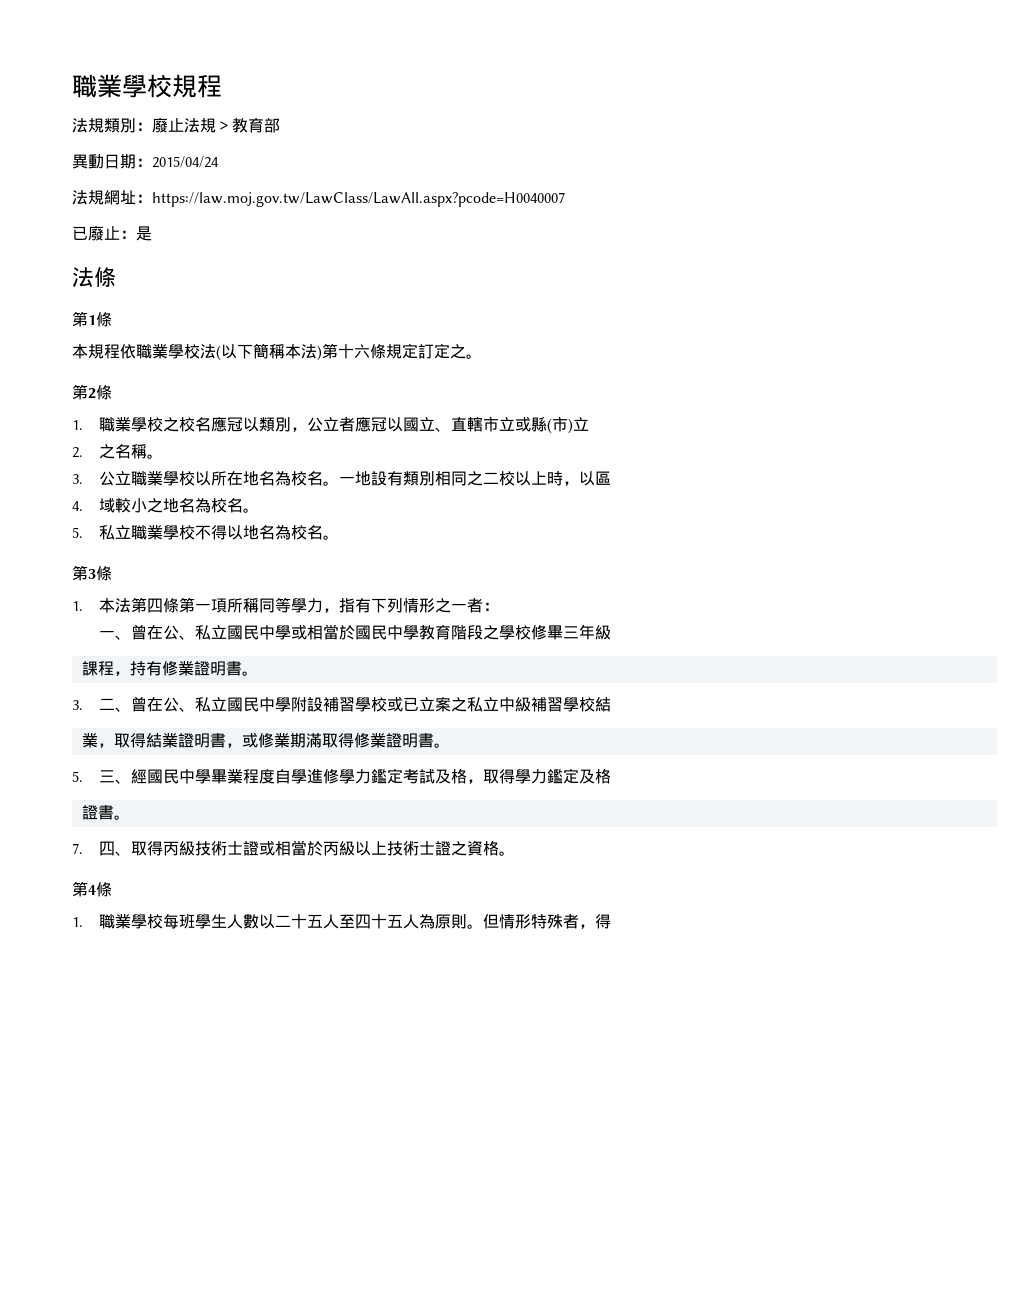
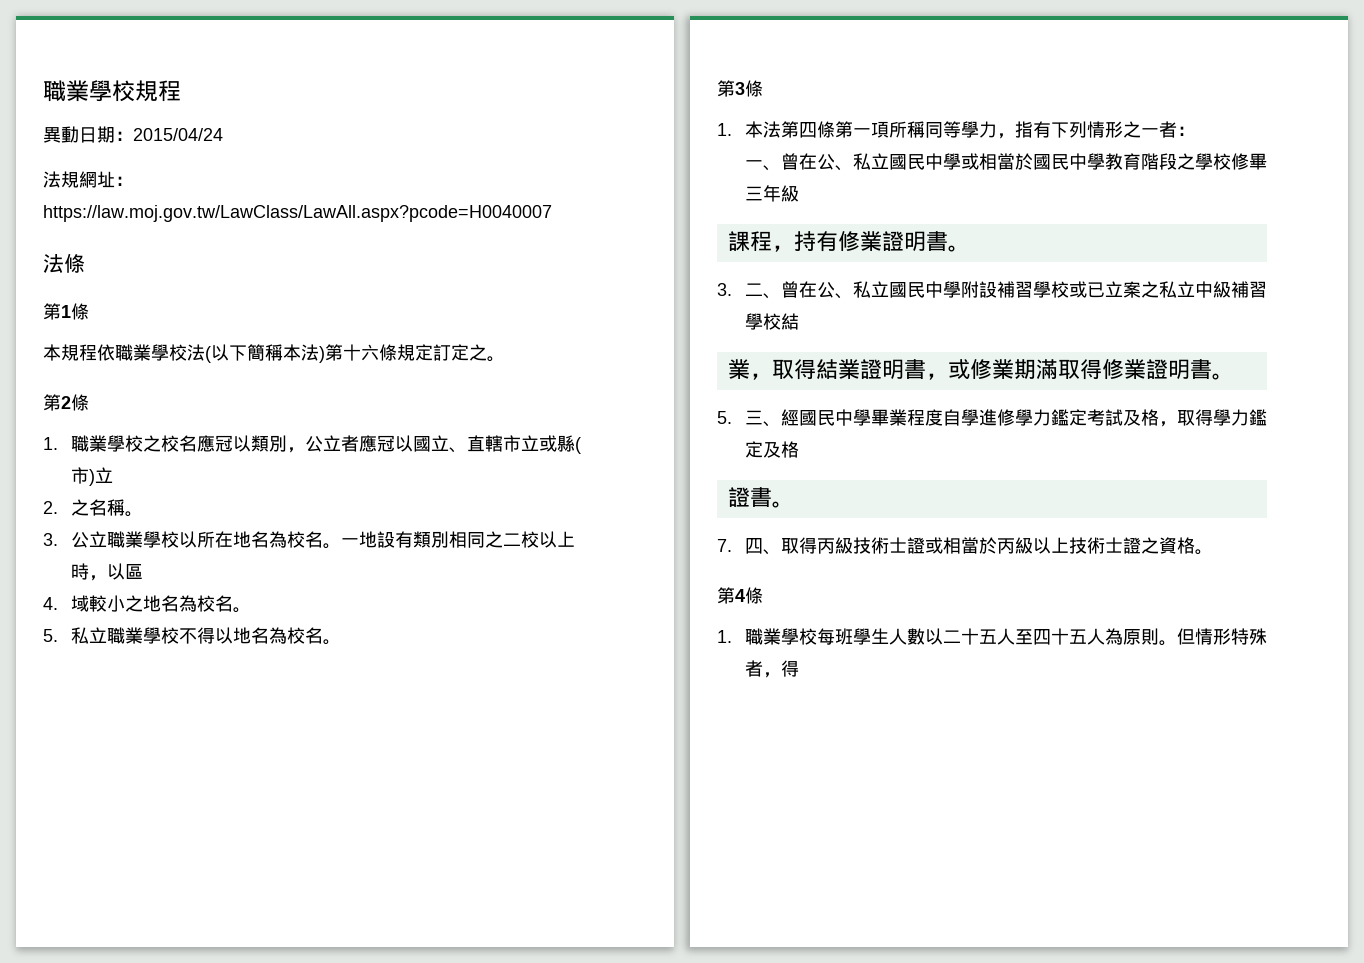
[72,117,280,133] // 法規類別：廢止法規＞教育部 -> (181, 91) none
[72,225,152,241] // 已廢止：是 -> (552, 213) none

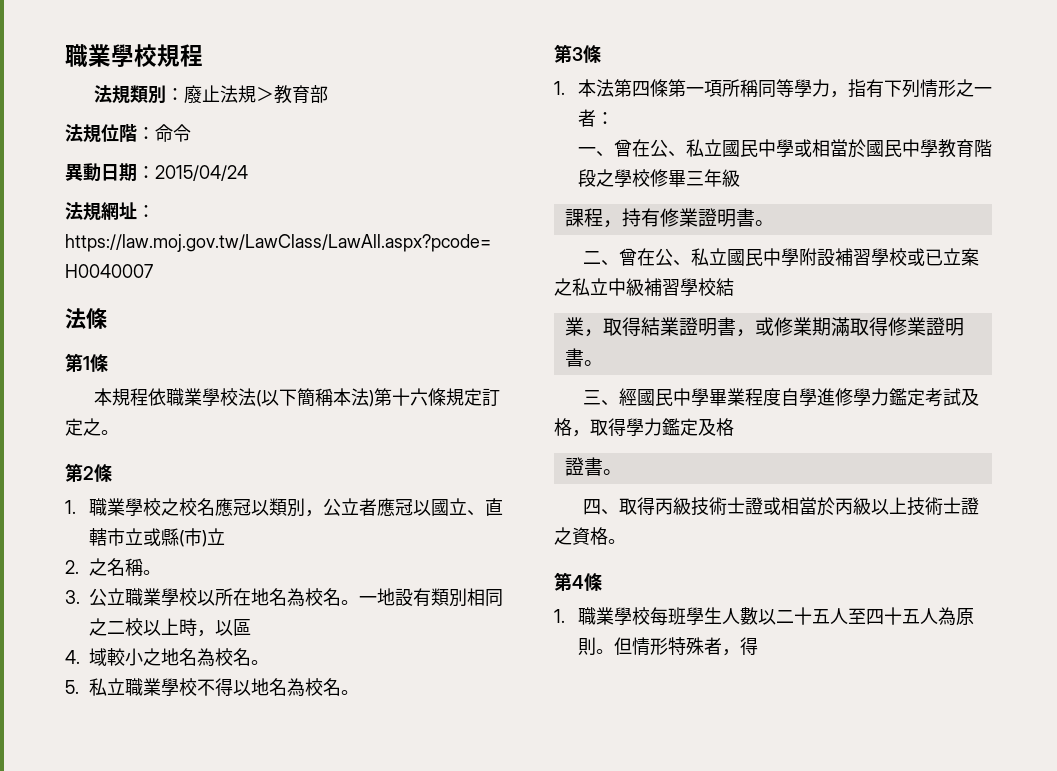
(181, 91) none -> [94,85,329,104] [65,124,191,143] // 法規類別：廢止法規＞教育部 // 法規位階：命令
[717,283,732,296] 3. -> (774, 223) none
[717,411,732,424] 5. -> (603, 363) none
[717,539,732,552] 7. -> (622, 472) none

